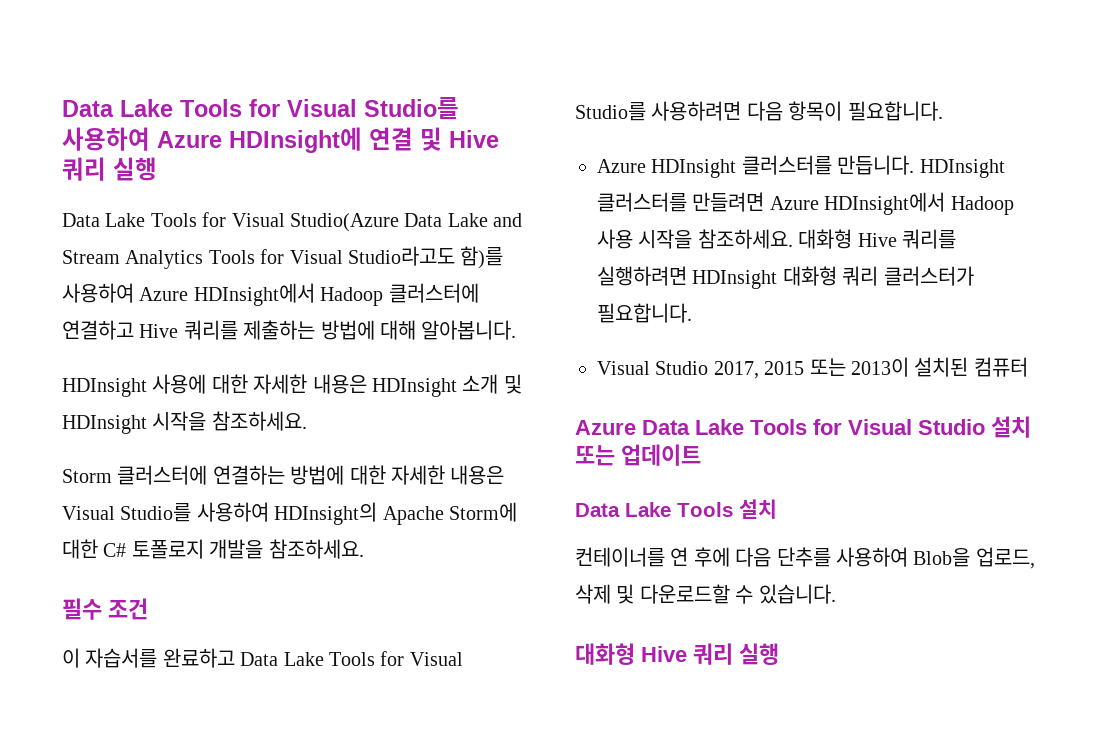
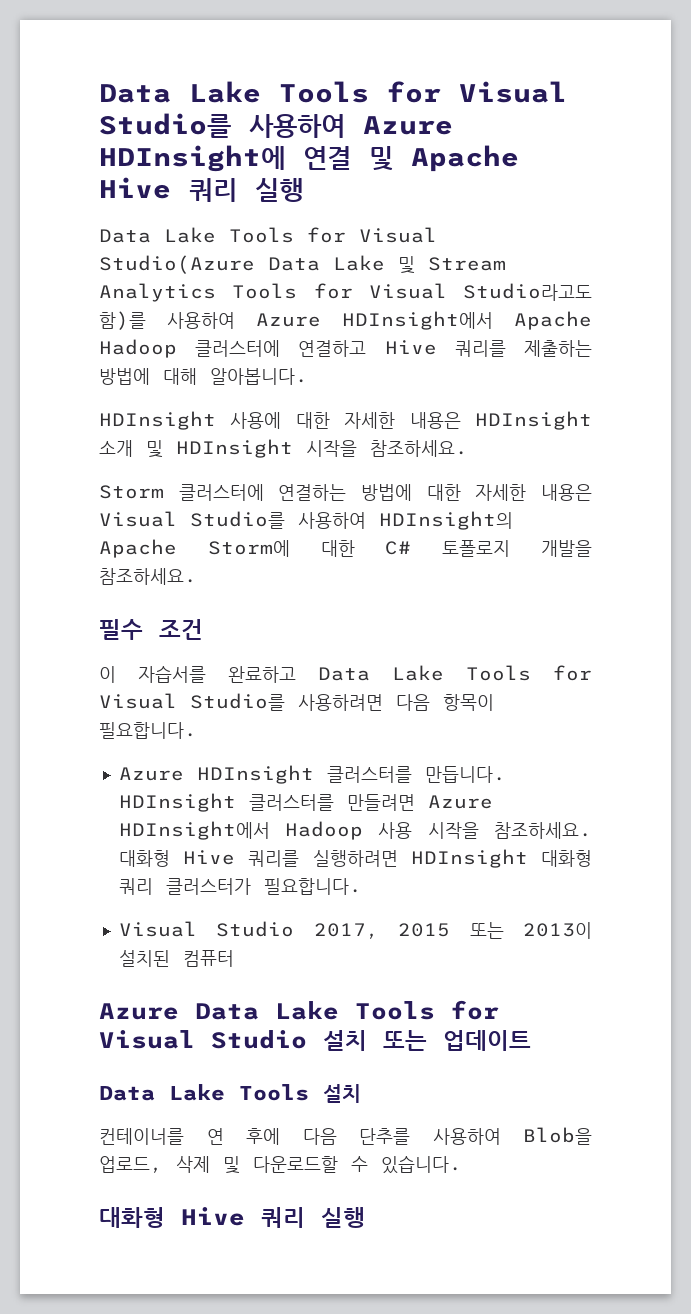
(442, 139) none -> [411,145,519,172] Apache
[493,213,523,227] and -> [398,256,415,274] 및
(315, 294) none -> [514,311,592,330] Apache

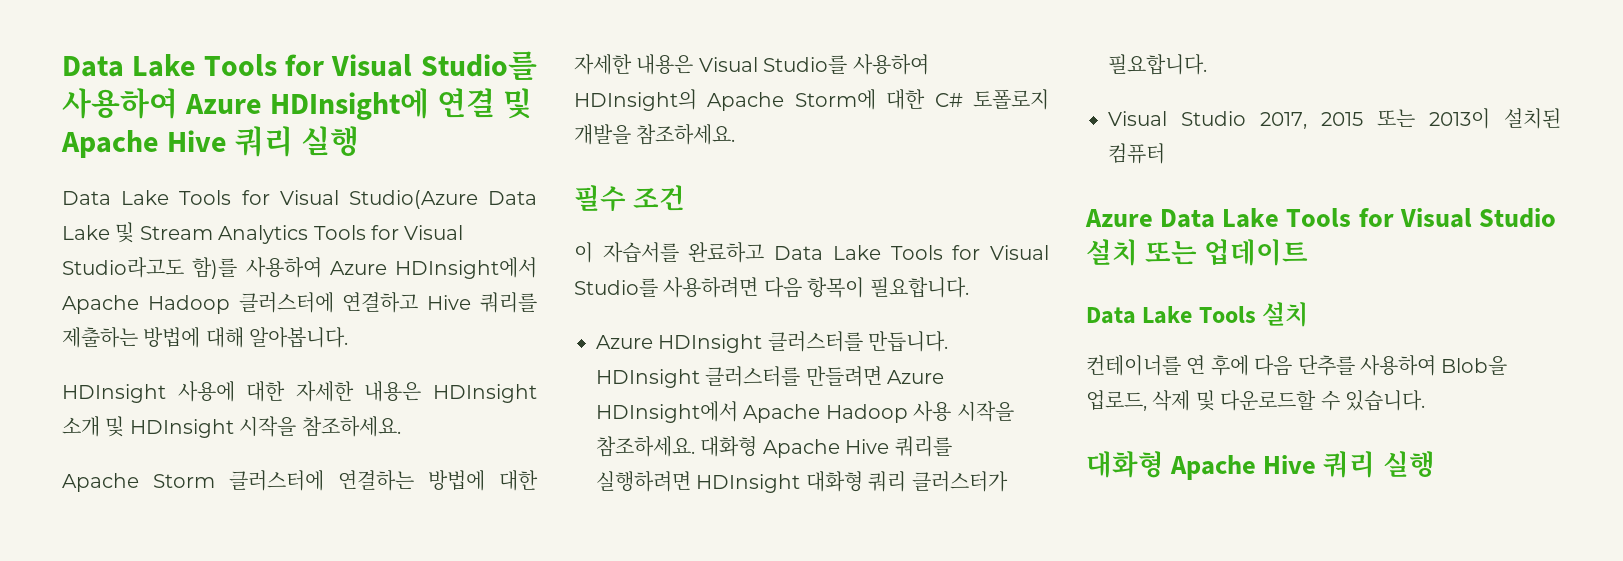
(468, 448) none -> [62,473,139,492] Apache
(270, 830) none -> [743,404,821,423] Apache
(170, 858) none -> [762,439,840,458] Apache
(165, 1217) none -> [1170,455,1257,480] Apache

